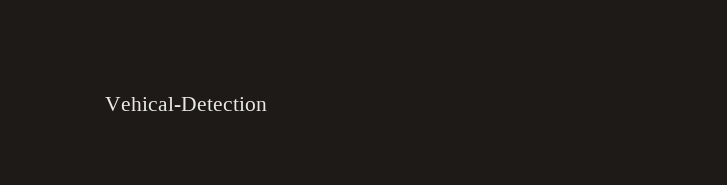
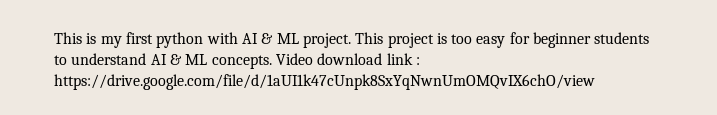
[105,97,267,111] Vehical-Detection -> [54,32,650,48] [54,53,420,69] [54,74,595,90] This is my first python with AI & ML project. This project is too easy for beginner students to understand AI & ML concepts. Video download link : https://drive.google.com/file/d/1aUI1k47cUnpk8SxYqNwnUmOMQvIX6chO/view

